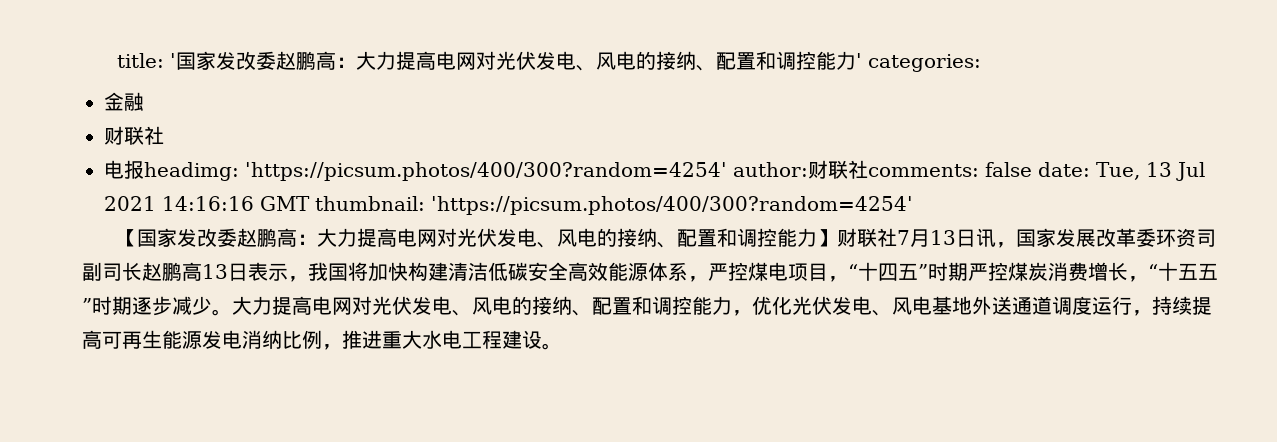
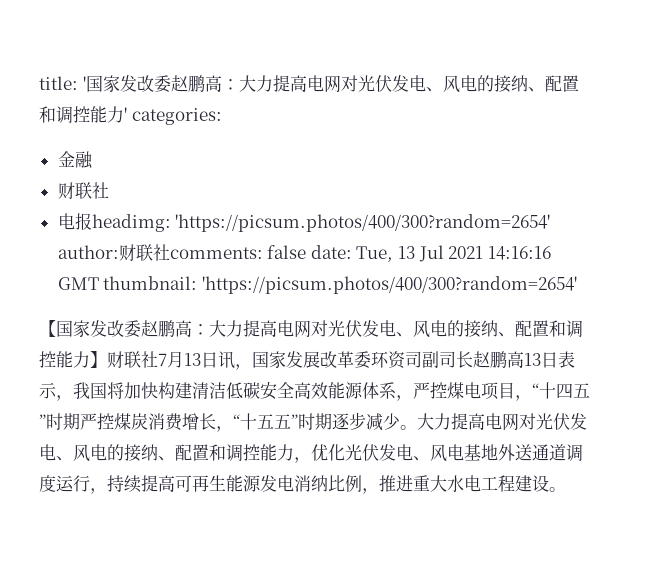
[245,162,727,181] 'https://picsum.photos/400/300?random=4254' -> [175,214,551,232] 'https://picsum.photos/400/300?random=2654'
[431,196,913,215] 'https://picsum.photos/400/300?random=4254' -> [201,276,577,294] 'https://picsum.photos/400/300?random=2654'

